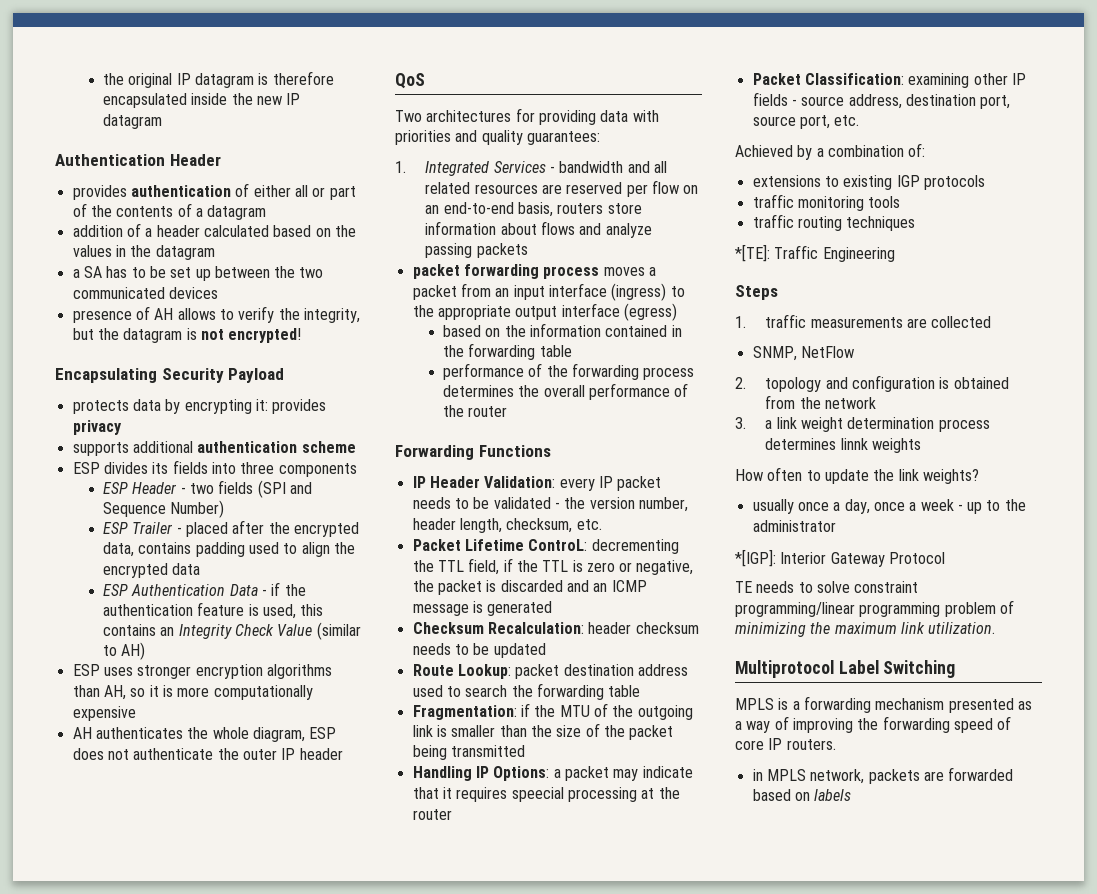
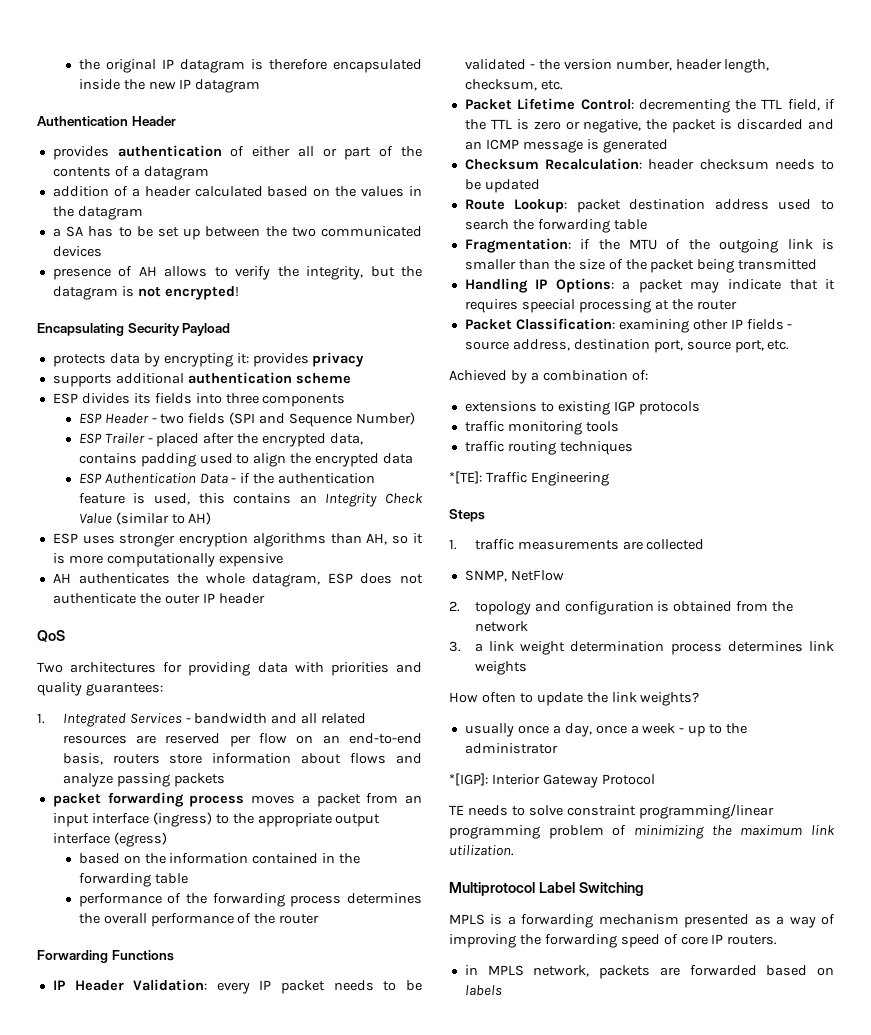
[252,727,305,742] diagram, -> [252,573,321,587] datagram,
[528,539,588,551] ControL: -> [580,99,634,110] Control:
[840,438,868,450] linnk -> [809,641,834,651] link

